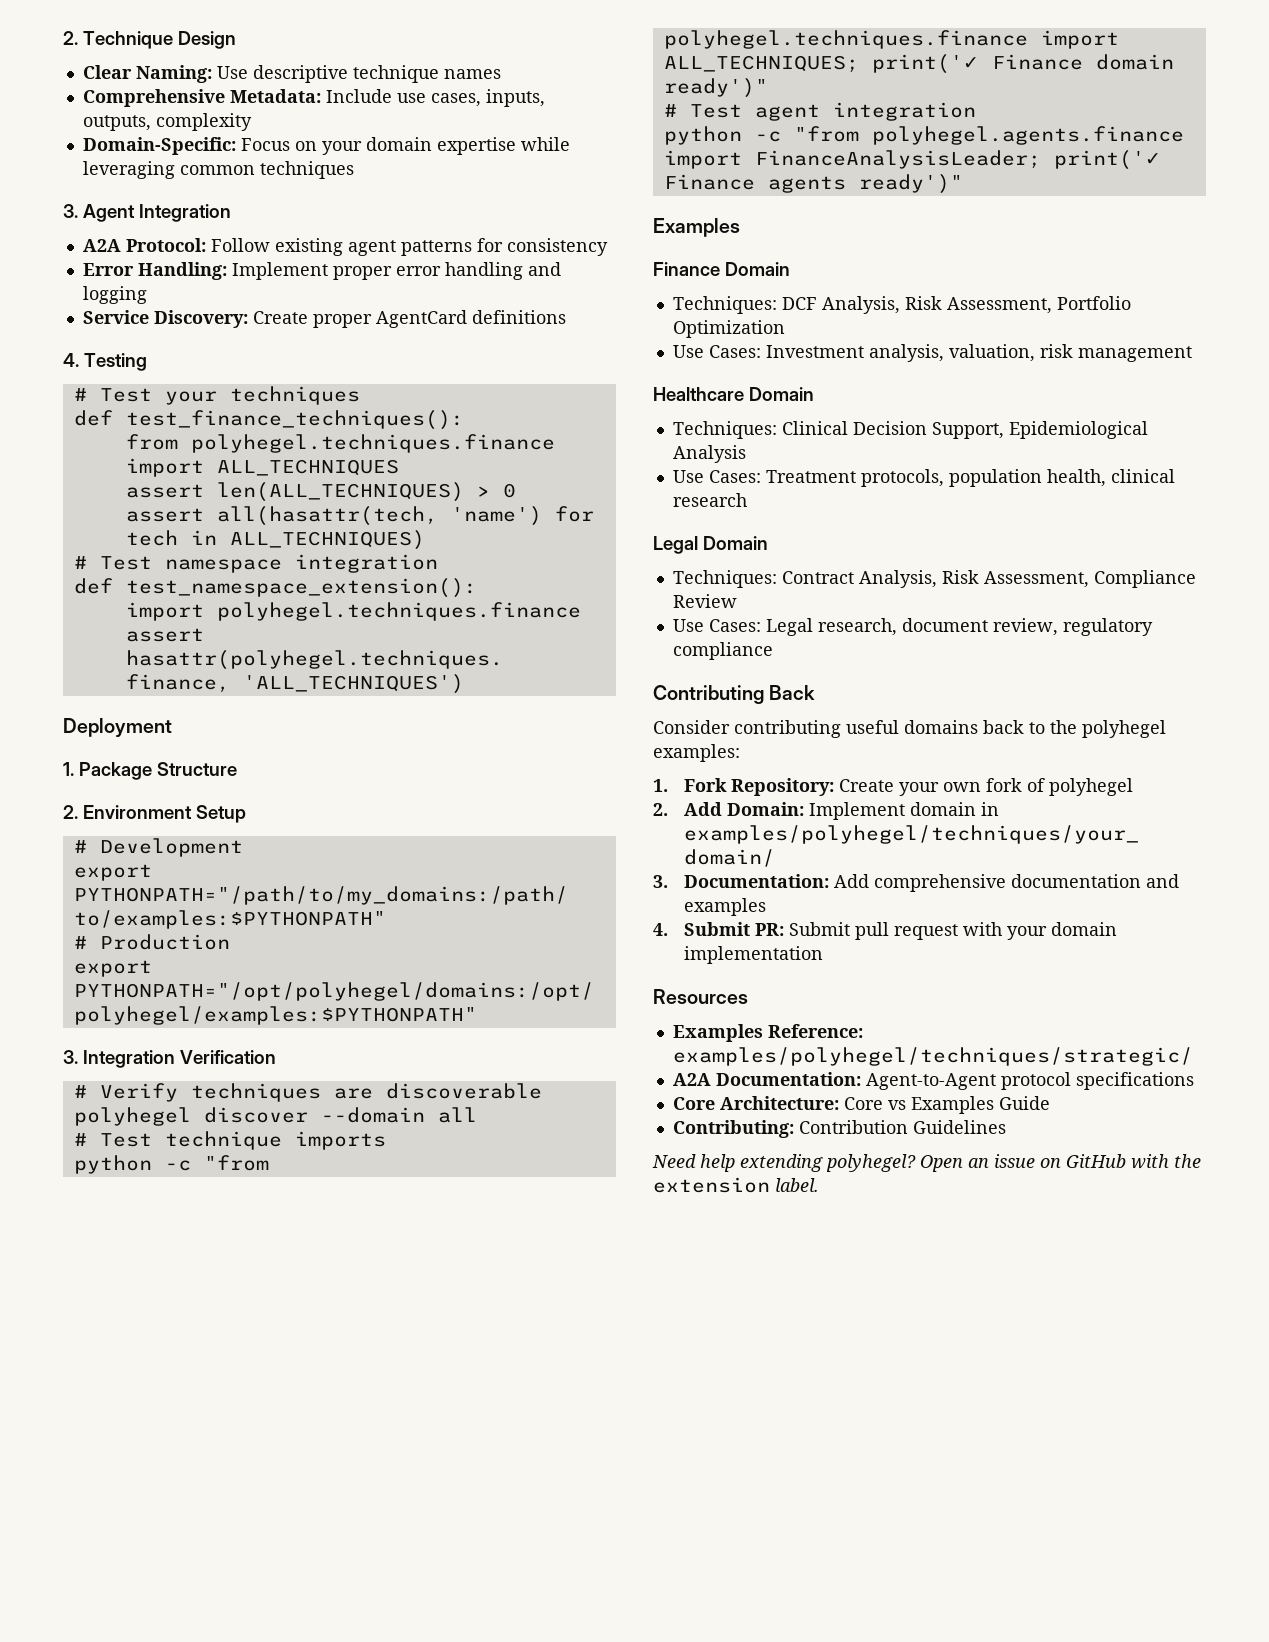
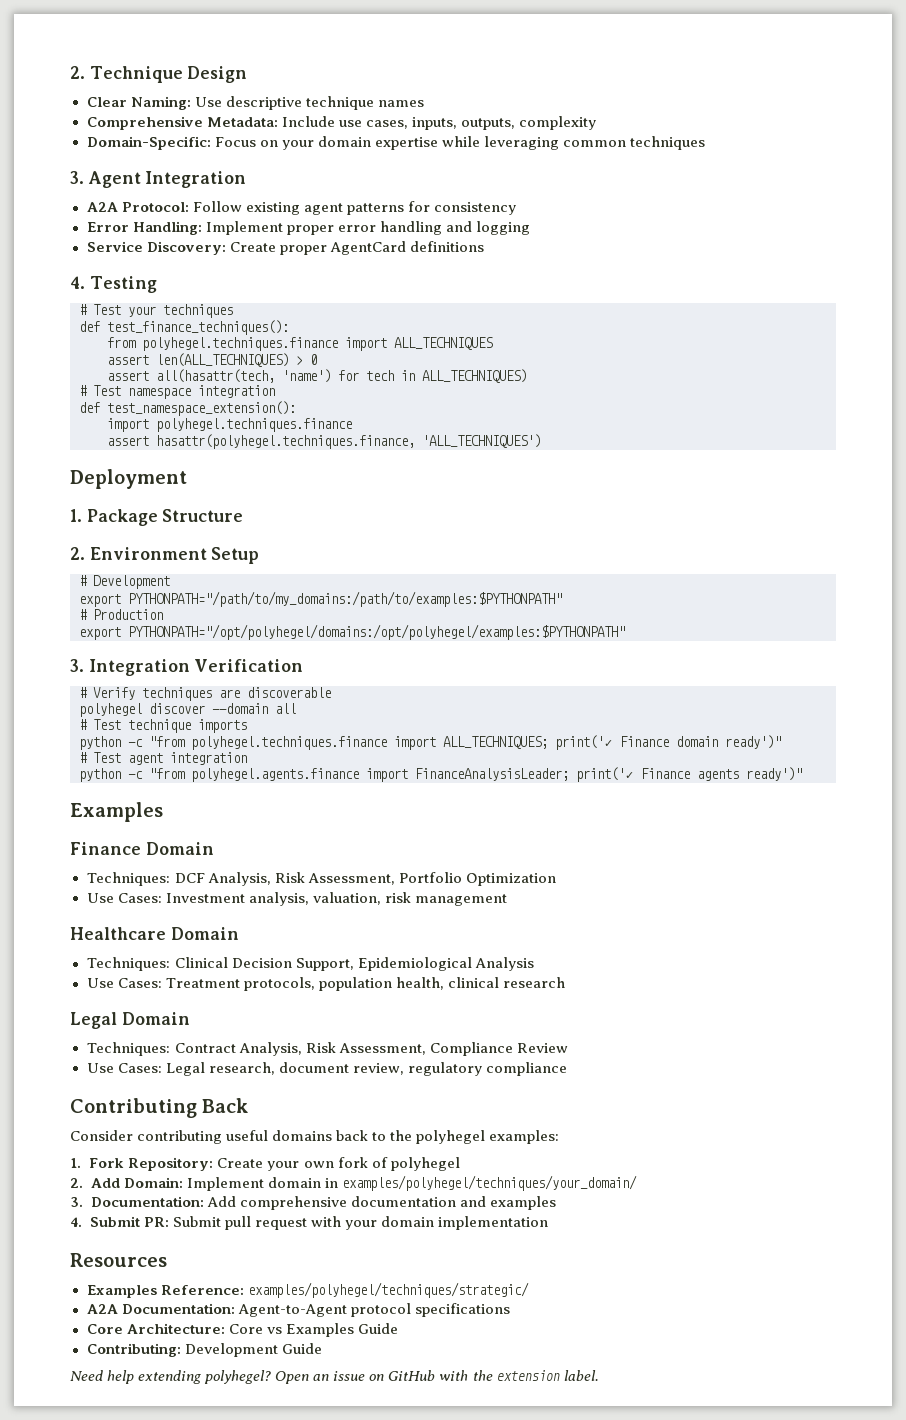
[798,1120,1006,1134] Contribution Guidelines -> [184,1343,322,1357] Development Guide

